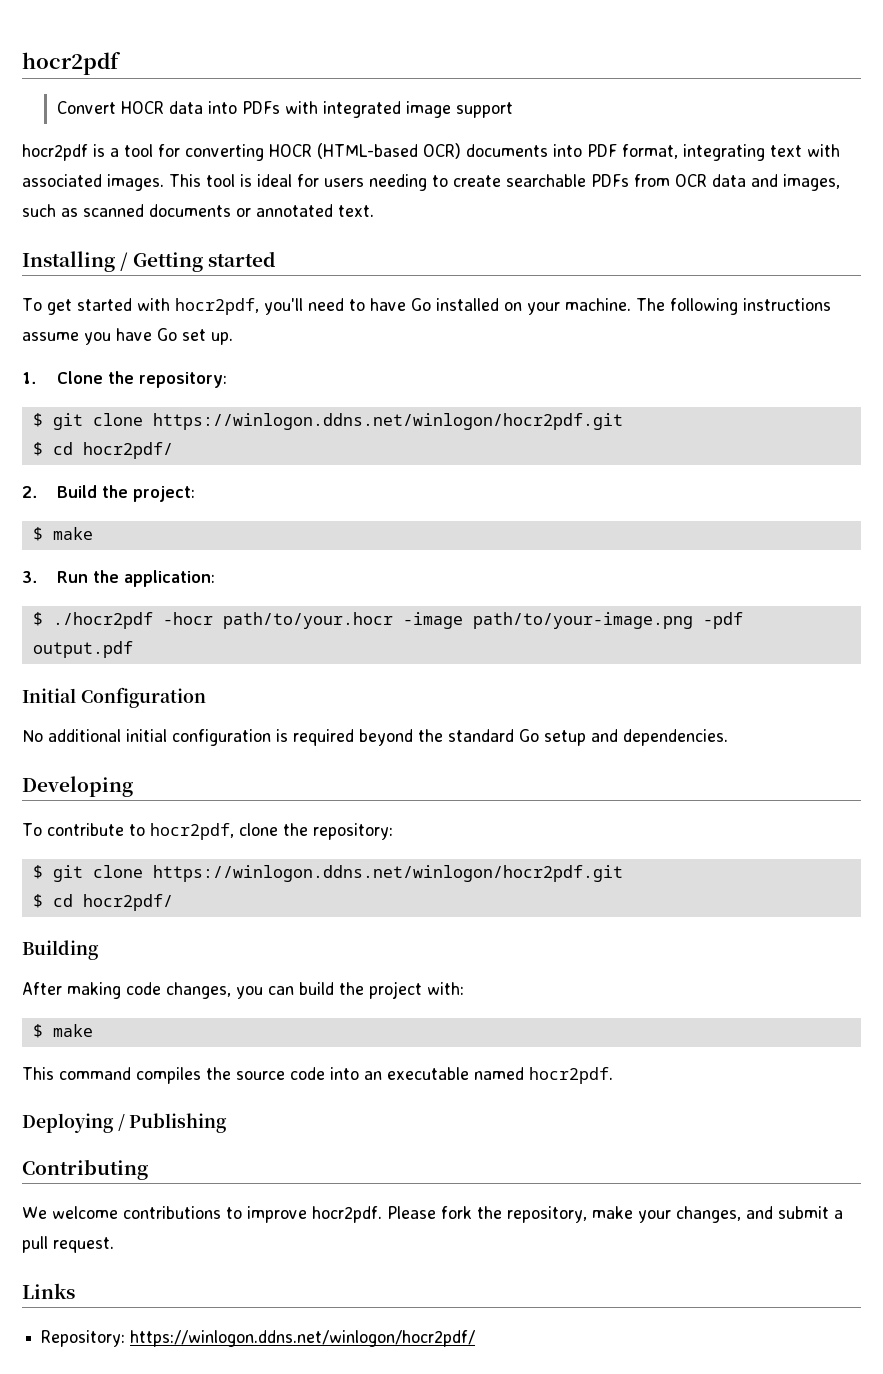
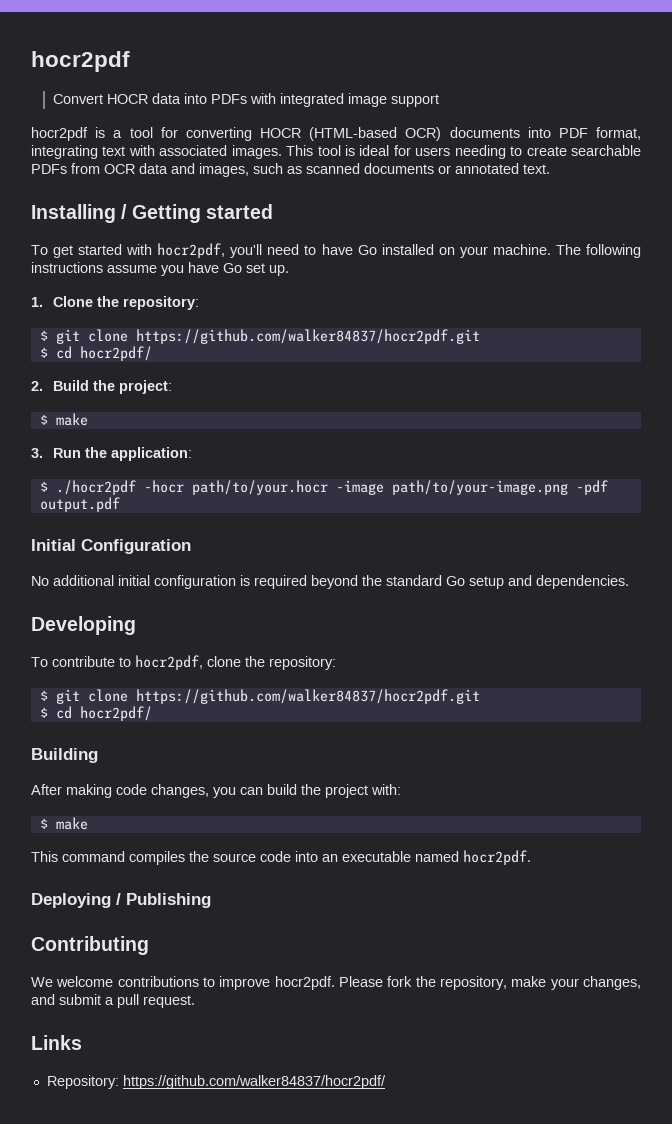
[152,413,623,430] https://winlogon.ddns.net/winlogon/hocr2pdf.git -> [135,329,480,344] https://github.com/walker84837/hocr2pdf.git
[152,865,623,882] https://winlogon.ddns.net/winlogon/hocr2pdf.git -> [135,689,480,704] https://github.com/walker84837/hocr2pdf.git
[130,1330,476,1347] https://winlogon.ddns.net/winlogon/hocr2pdf/ -> [122,1075,386,1089] https://github.com/walker84837/hocr2pdf/

